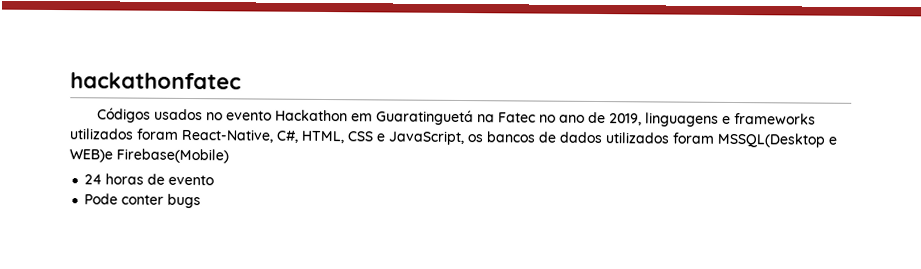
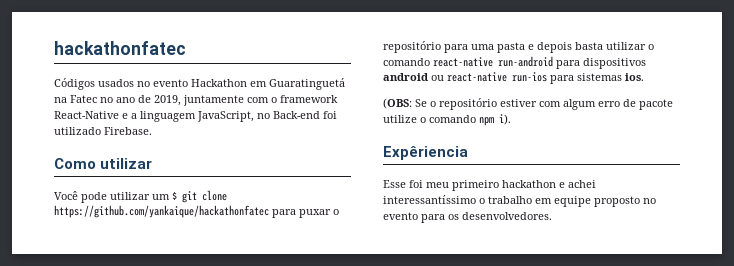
[644,112,816,127] [69,128,837,148] [69,148,229,164] [84,173,215,186] [84,193,202,209] linguagens e frameworks utilizados foram React-Native, C#, HTML, CSS e JavaScript, os bancos de dados utilizados foram MSSQL(Desktop e WEB)e Firebase(Mobile) // 24 horas de evento // Pode conter bugs -> [183,95,338,106] [54,111,337,122] [54,127,152,135] [54,158,153,169] [54,190,227,203] [54,205,339,218] [383,41,654,53] [383,56,646,69] [383,72,644,84] [383,98,673,110] [383,114,511,126] [383,146,468,160] [383,180,596,191] [383,195,656,207] [383,212,552,223] juntamente com o framework React-Native e a linguagem JavaScript, no Back-end foi utilizado Firebase. // Como utilizar // Você pode utilizar um $ git clone https://github.com/yankaique/hackathonfatec para puxar o repositório para uma pasta e depois basta utilizar o comando react-native run-android para dispositivos android ou react-native run-ios para sistemas ios. // (OBS: Se o repositório estiver com algum erro de pacote utilize o comando npm i). // Expêriencia // Esse foi meu primeiro hackathon e achei interessantíssimo o trabalho em equipe proposto no evento para os desenvolvedores.

